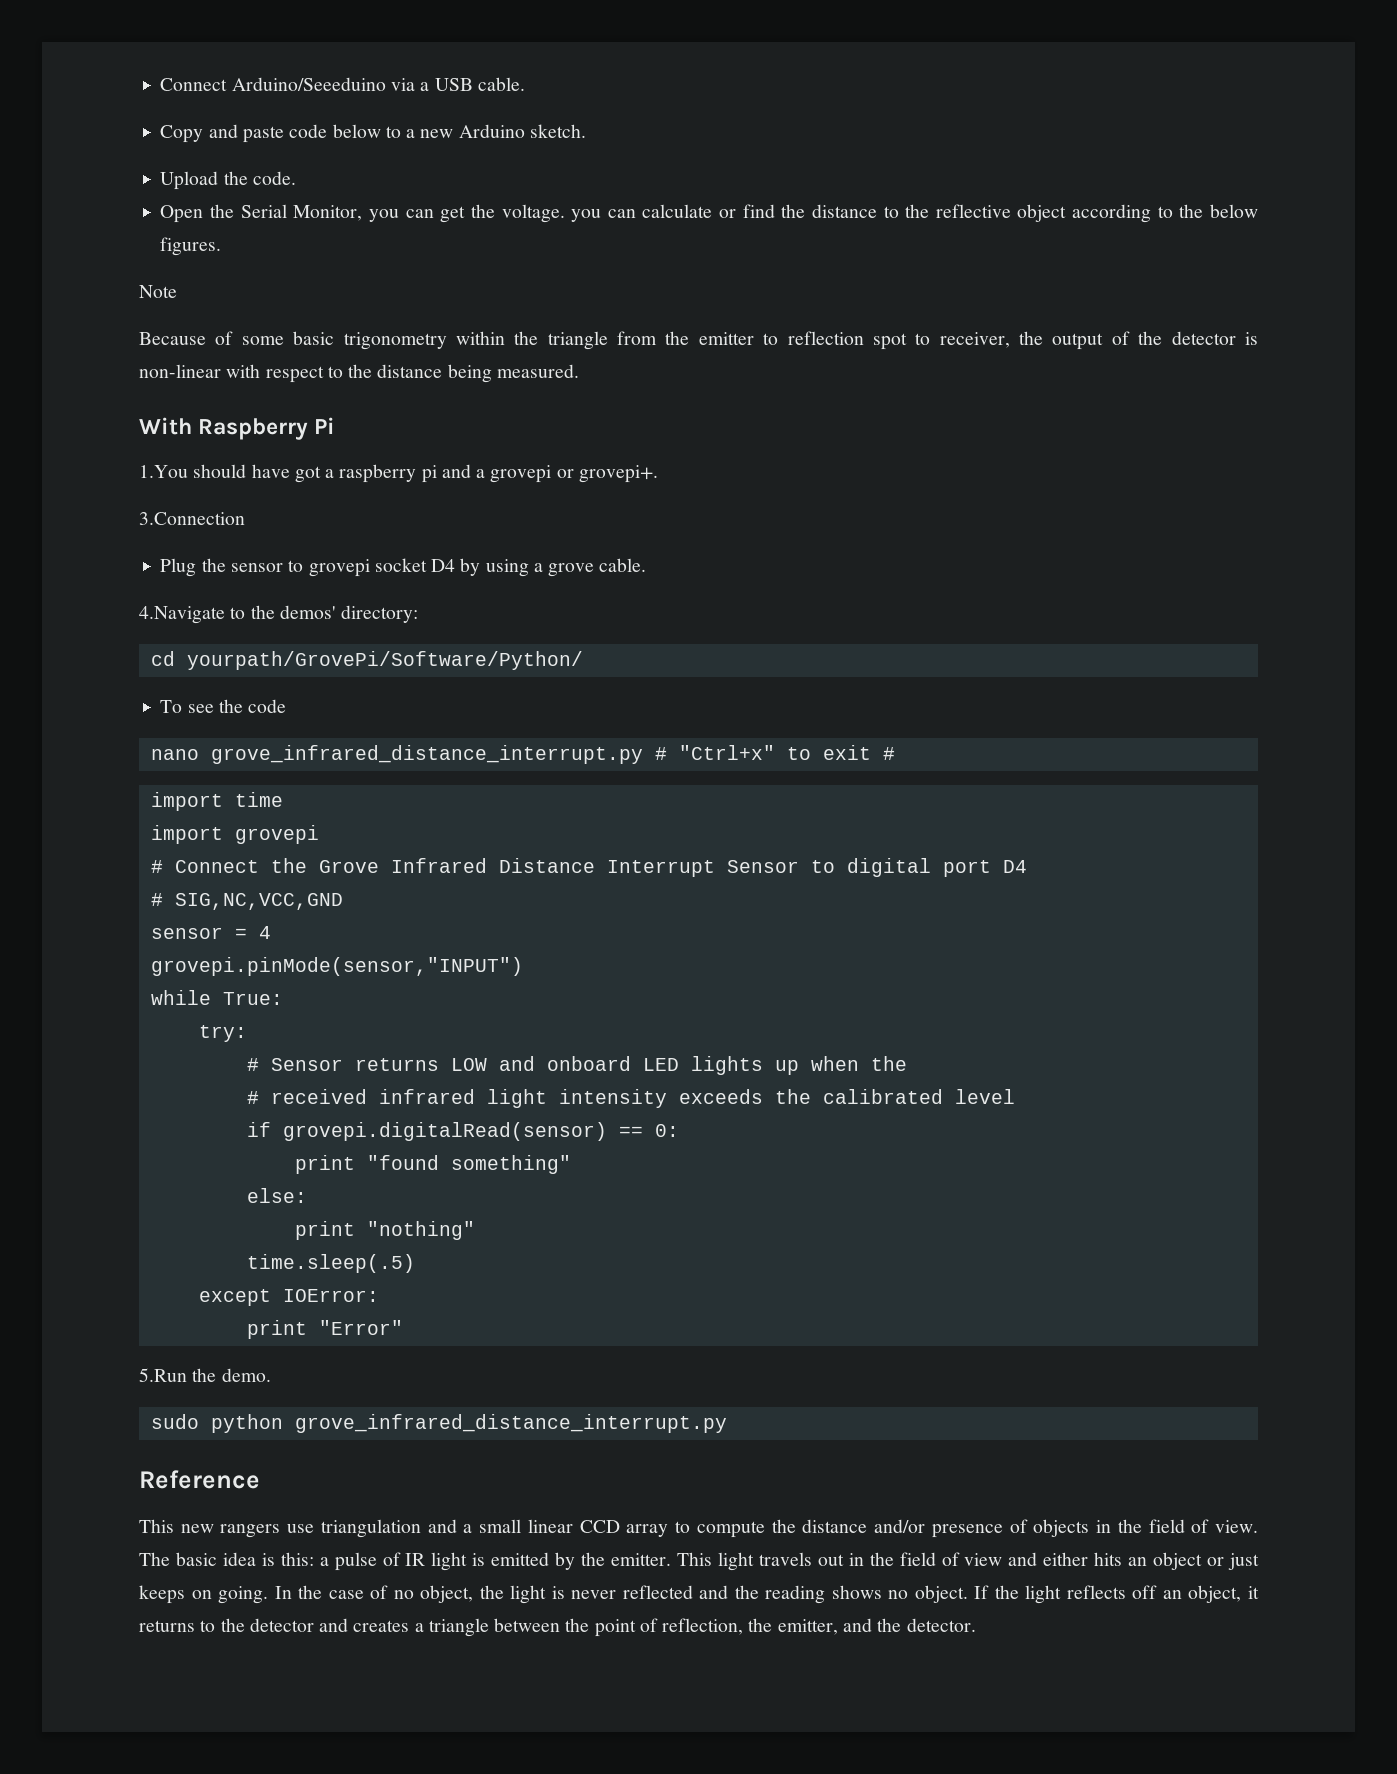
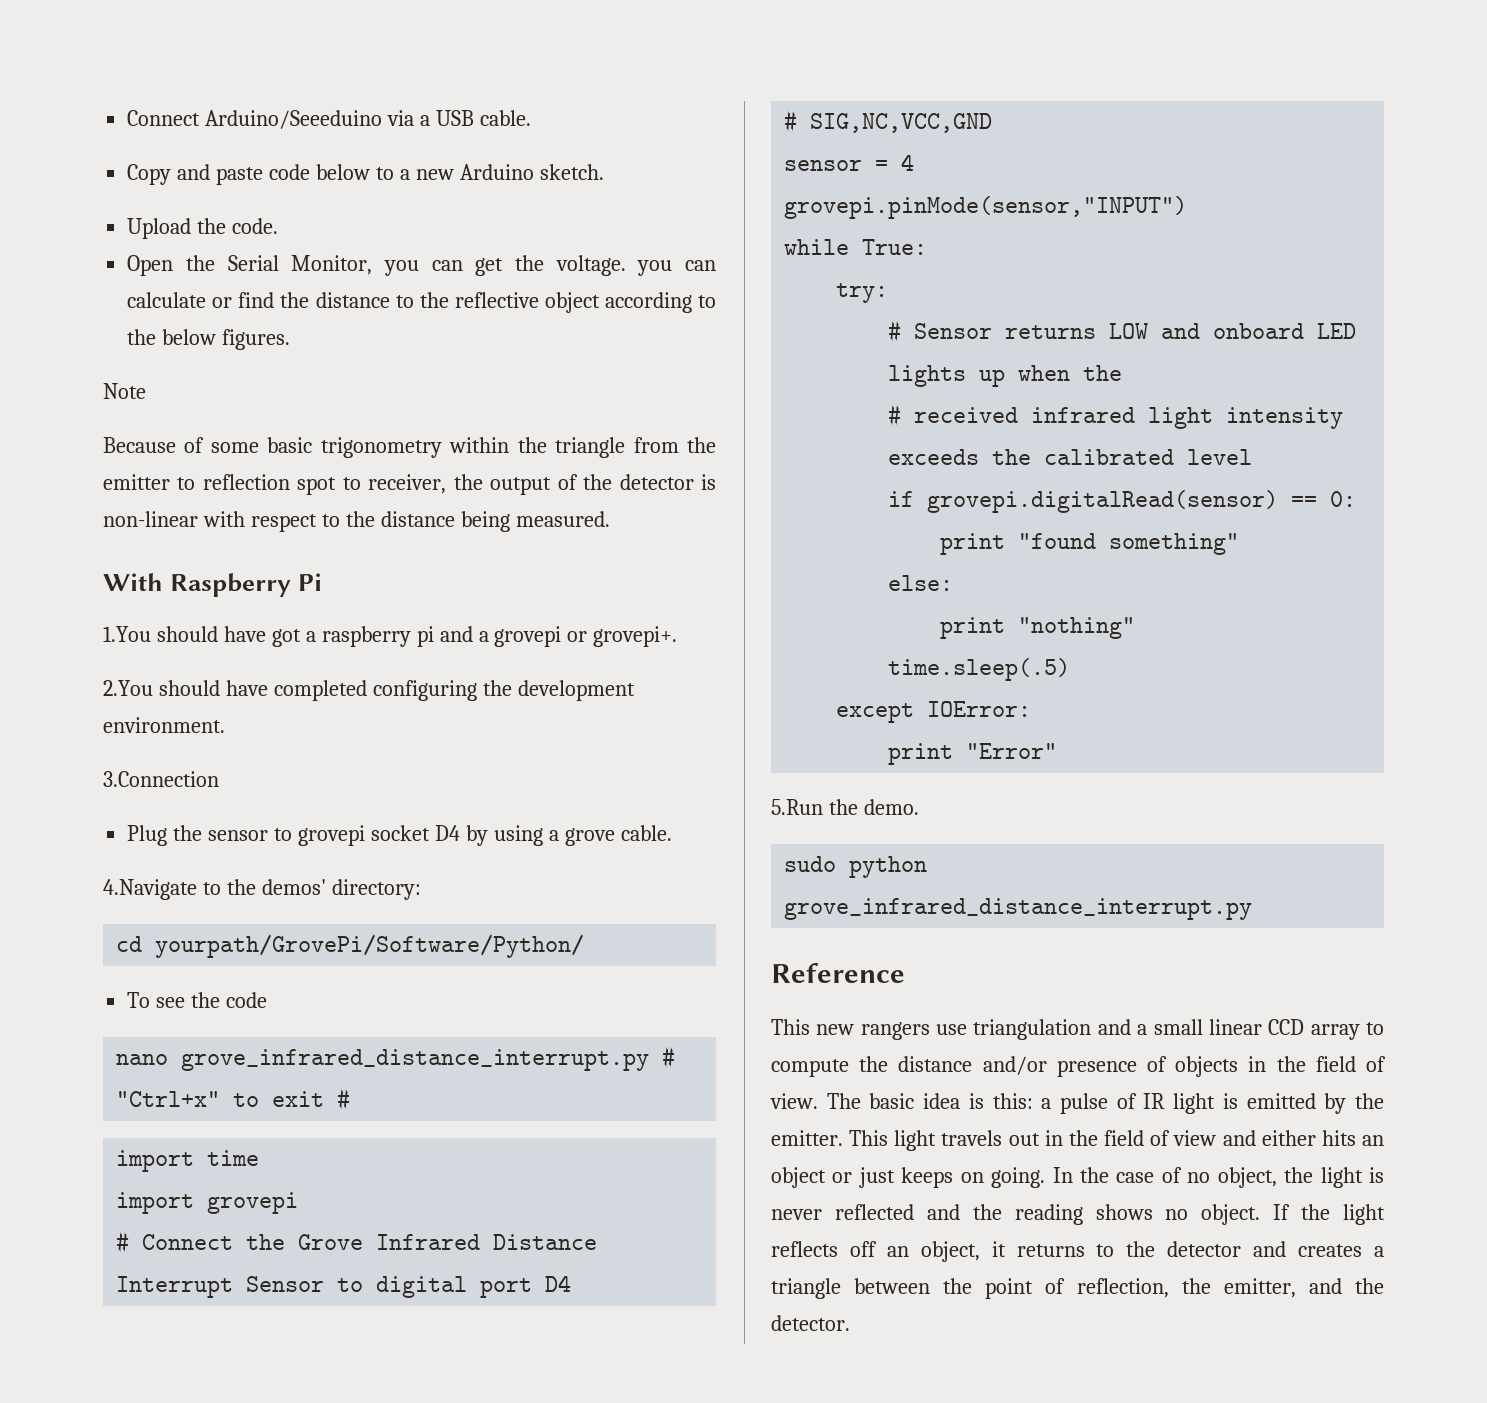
(658, 474) none -> [103,680,635,701] [103,717,225,733] // 2.You should have completed configuring the development environment.

